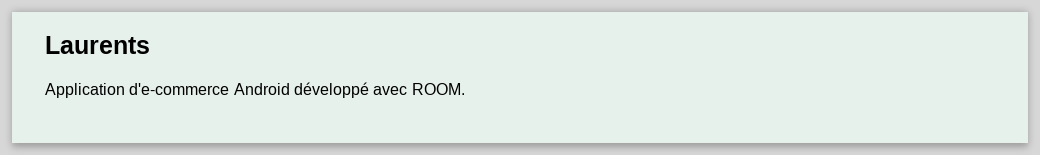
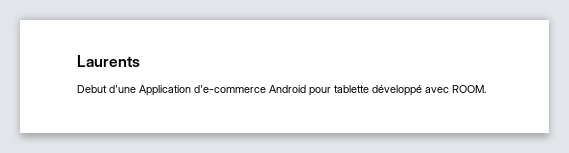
(150, 45) none -> [77,85,136,93] Debut d'une
(290, 89) none -> [309,85,369,96] pour tablette

